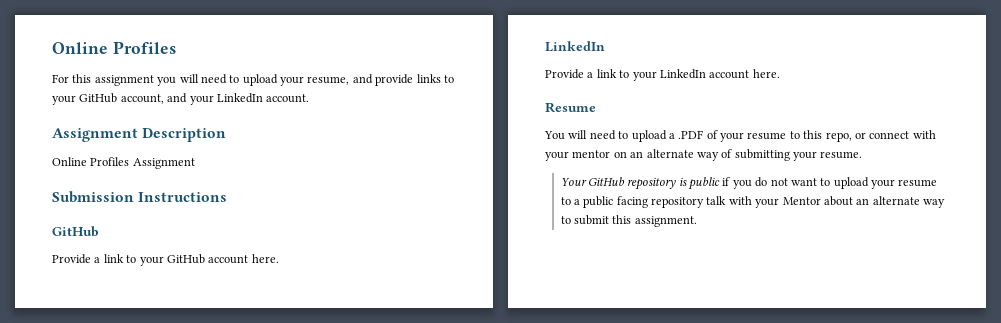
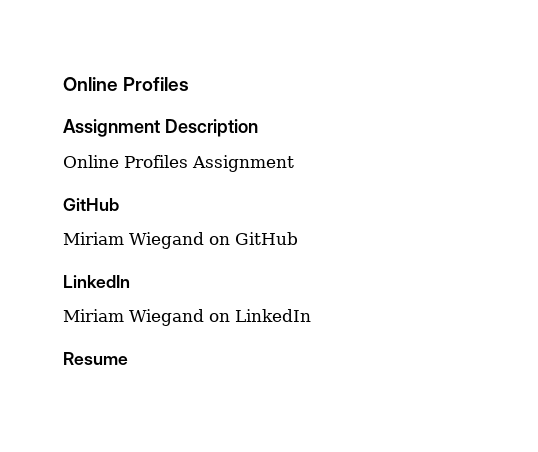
[52,41,176,54] [52,74,454,86] [52,93,310,105] Online Profiles // For this assignment you will need to upload your resume, and provide links to your GitHub account, and your LinkedIn account. -> [63,77,190,91] Online Profiles
[52,191,228,203] [52,226,99,237] [52,254,279,266] [545,41,605,52] [545,69,780,81] // Submission Instructions // GitHub // Provide a link to your GitHub account here. // LinkedIn // Provide a link to your LinkedIn account here. -> [63,198,119,211] [63,232,298,249] [63,275,130,288] [63,309,311,326] // GitHub // Miriam Wiegand on GitHub // LinkedIn // Miriam Wiegand on LinkedIn
[544,130,936,142] [545,149,863,161] [560,177,938,190] [560,196,946,208] [560,215,697,227] // You will need to upload a .PDF of your resume to this repo, or connect with your mentor on an alternate way of submitting your resume. // Your GitHub repository is public if you do not want to upload your resume to a public facing repository talk with your Mentor about an alternate way to submit this assignment. -> (128, 358) none

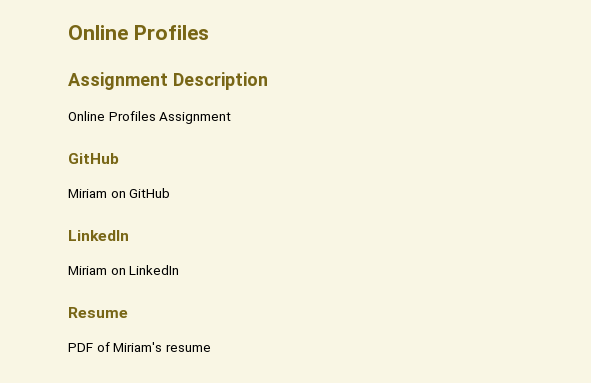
[129,232,204,249] Wiegand -> (107, 193) none
[129,309,204,326] Wiegand -> (107, 270) none
(128, 358) none -> [68,342,211,352] // PDF of Miriam's resume

